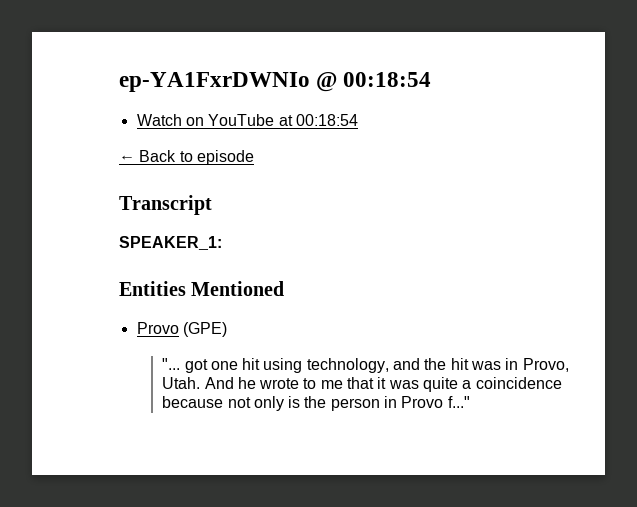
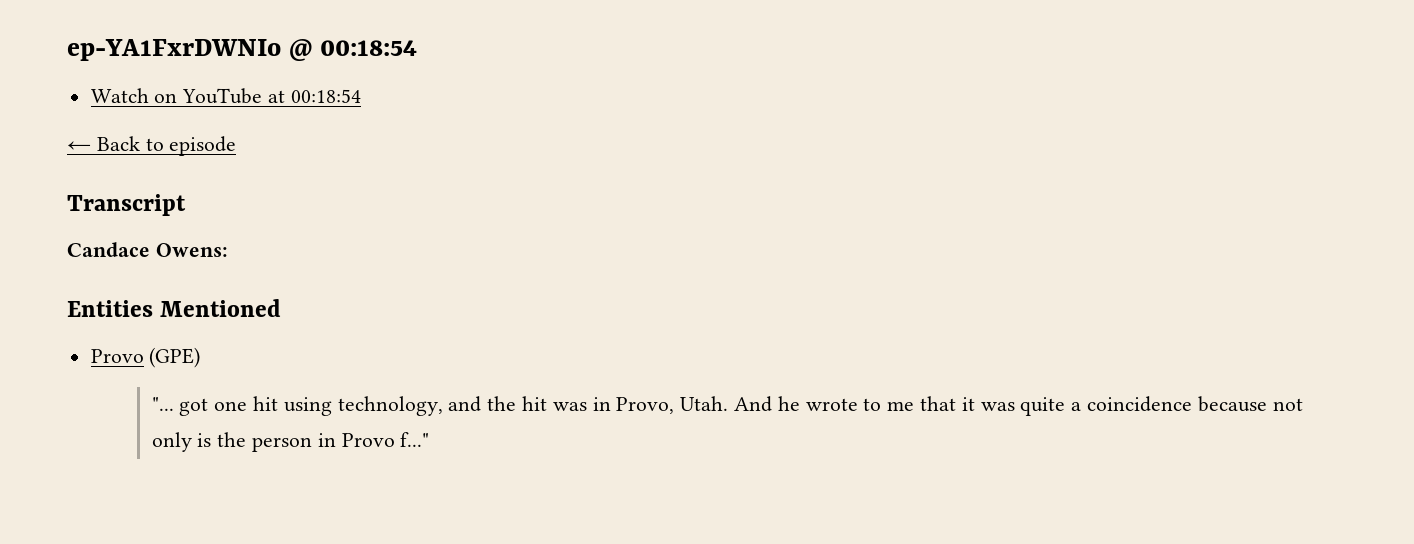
[119,236,222,250] SPEAKER_1: -> [67,242,228,257] Candace Owens:

